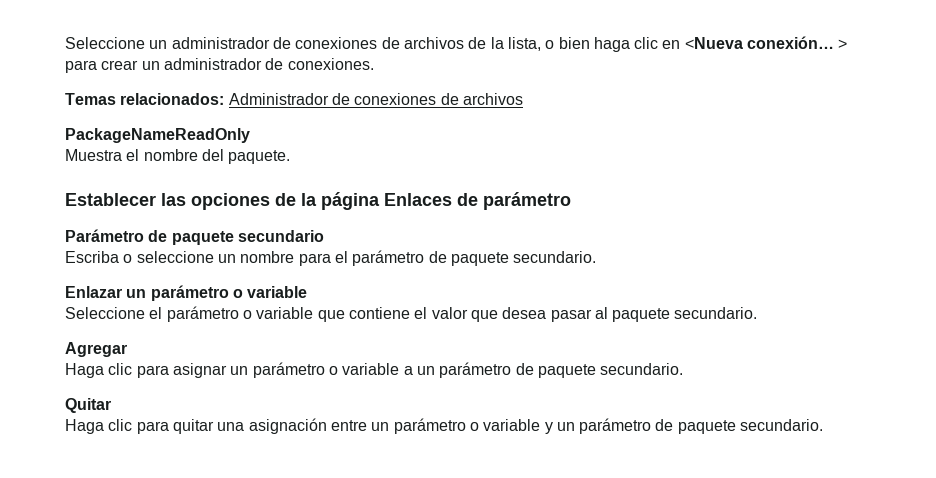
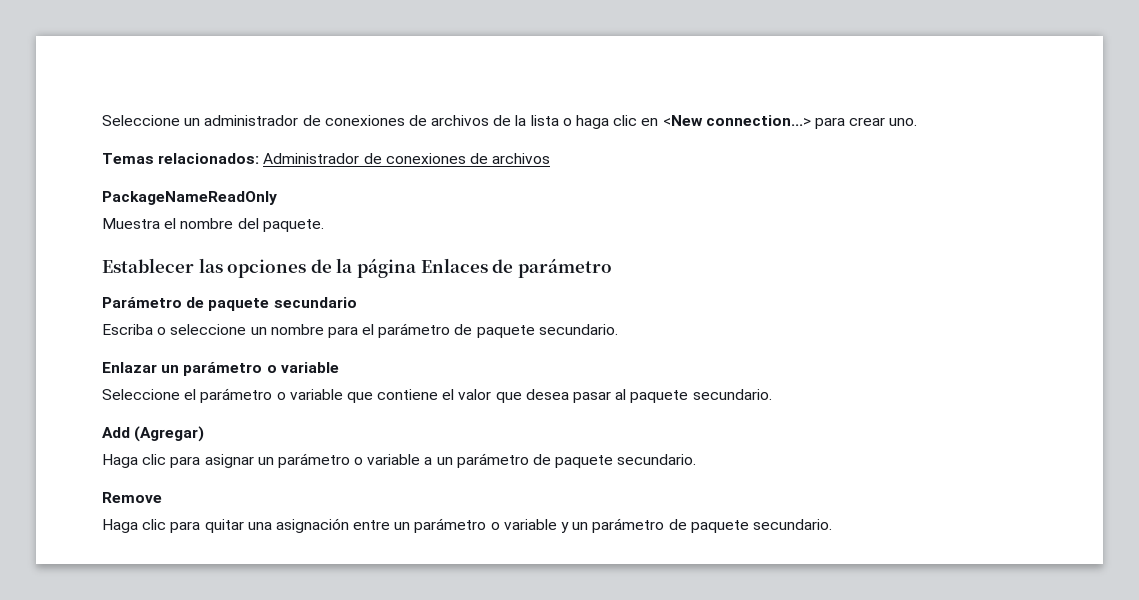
[507,36,848,52] [65,58,374,73] lista, o bien haga clic en <Nueva conexión… > para crear un administrador de conexiones. -> [530,115,918,129] lista o haga clic en <New connection...> para crear uno.
[65,342,127,357] Agregar -> [102,426,205,442] Add (Agregar)
[65,398,111,413] Quitar -> [102,492,162,503] Remove

